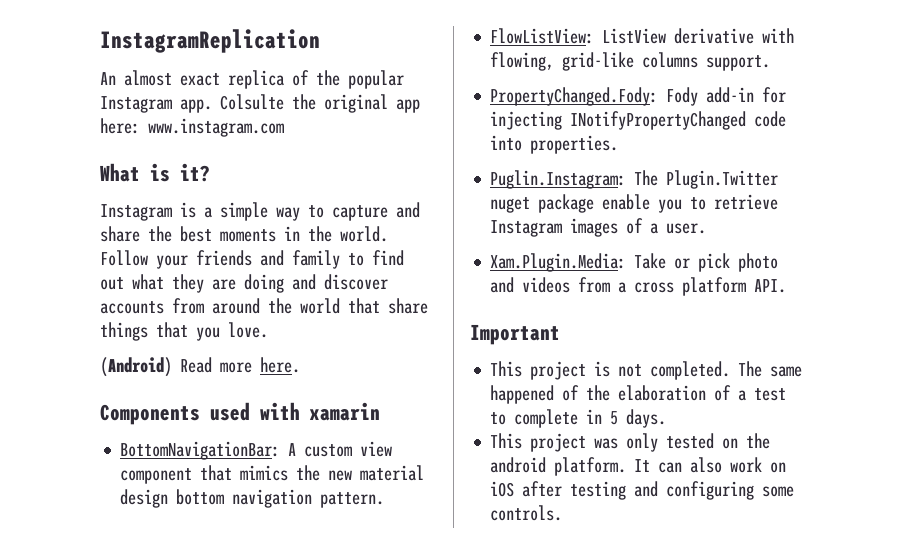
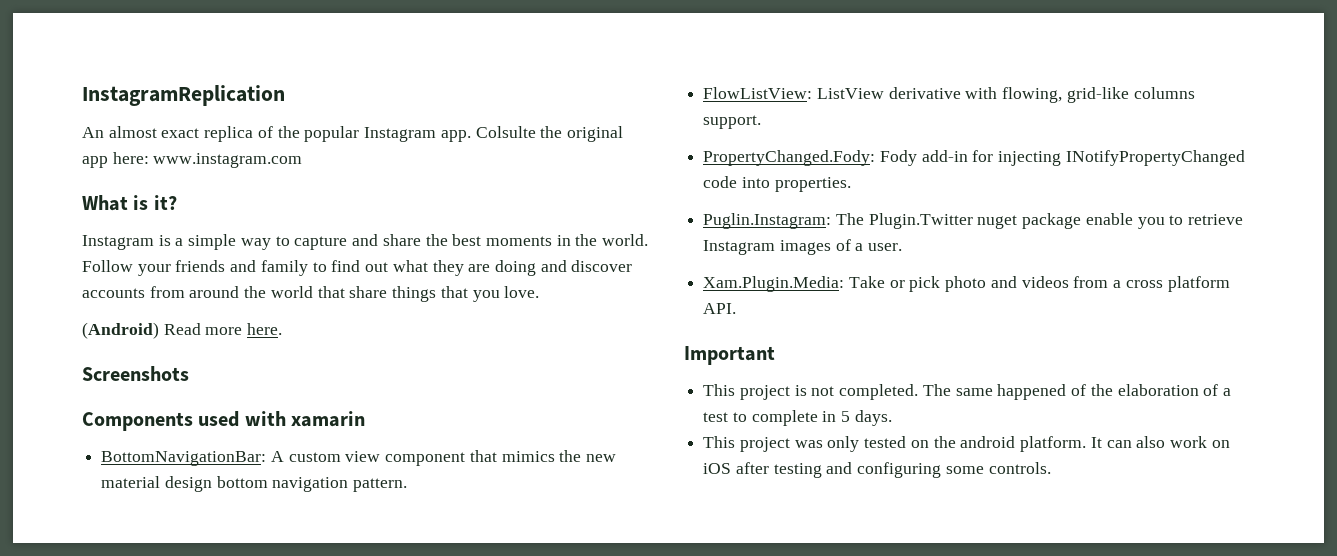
(300, 365) none -> [82,366,189,381] // Screenshots

